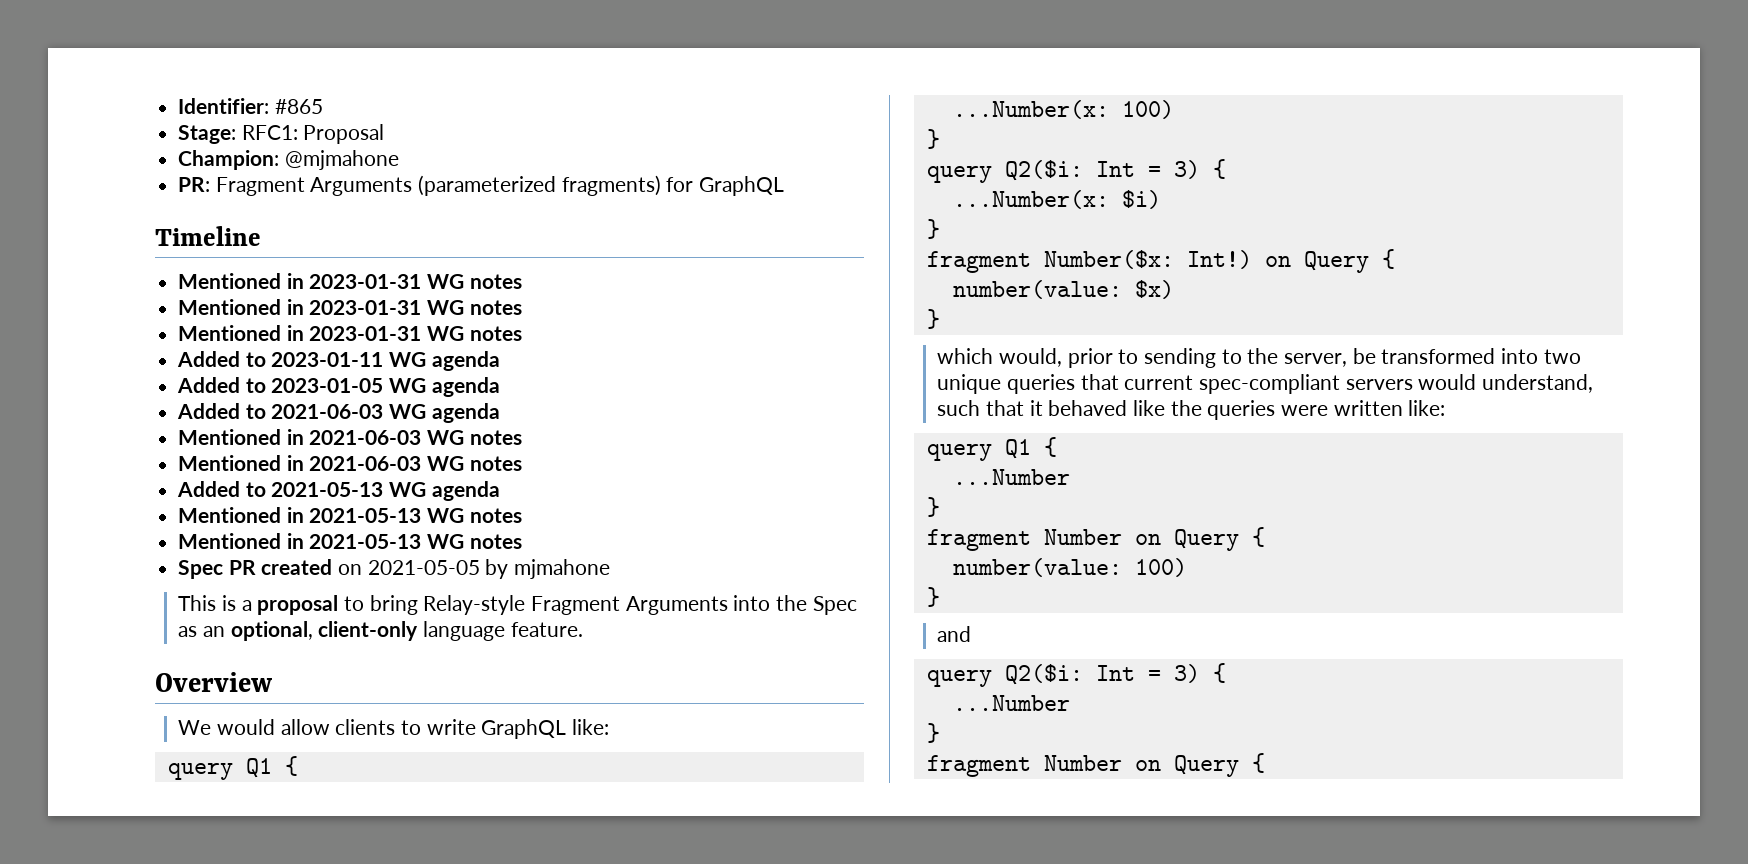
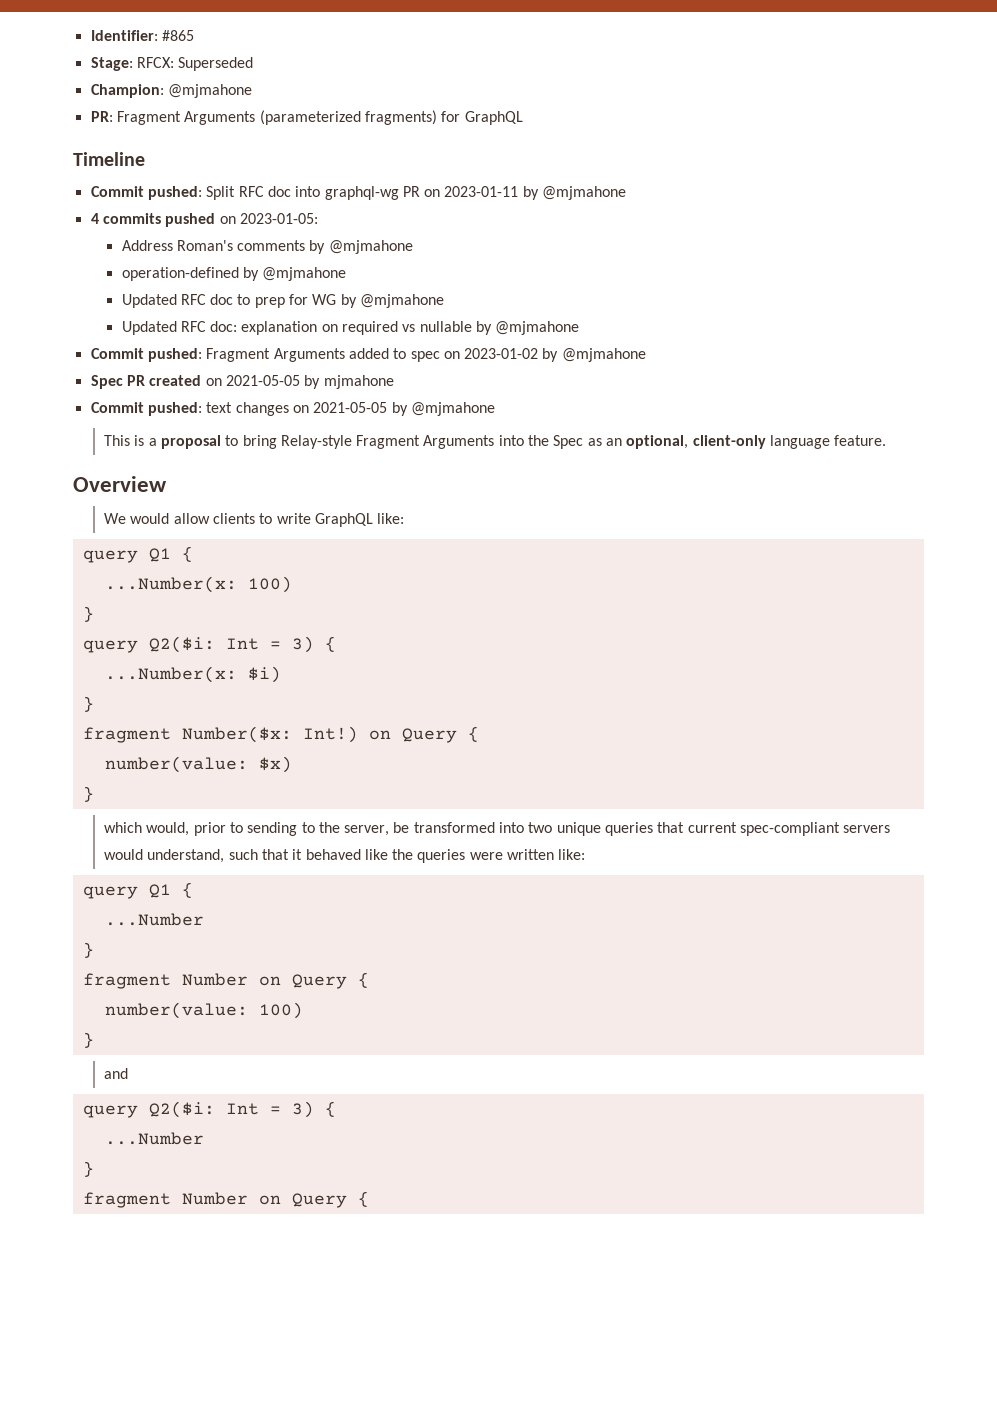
[241,124,385,144] RFC1: Proposal -> [136,57,254,71] RFCX: Superseded
[178,273,522,289] [178,299,522,315] [178,325,522,341] [177,351,500,371] [177,377,500,397] [177,403,500,423] [178,429,522,445] [178,455,522,471] [177,481,500,501] [178,507,522,523] [178,533,522,549] Mentioned in 2023-01-31 WG notes // Mentioned in 2023-01-31 WG notes // Mentioned in 2023-01-31 WG notes // Added to 2023-01-11 WG agenda // Added to 2023-01-05 WG agenda // Added to 2021-06-03 WG agenda // Mentioned in 2021-06-03 WG notes // Mentioned in 2021-06-03 WG notes // Added to 2021-05-13 WG agenda // Mentioned in 2021-05-13 WG notes // Mentioned in 2021-05-13 WG notes -> [90,186,627,200] [90,213,318,227] [121,240,413,254] [121,267,347,281] [121,294,445,308] [121,321,580,335] [90,348,646,362] Commit pushed: Split RFC doc into graphql-wg PR on 2023-01-11 by @mjmahone // 4 commits pushed on 2023-01-05: // Address Roman's comments by @mjmahone // operation-defined by @mjmahone // Updated RFC doc to prep for WG by @mjmahone // Updated RFC doc: explanation on required vs nullable by @mjmahone // Commit pushed: Fragment Arguments added to spec on 2023-01-02 by @mjmahone
(611, 569) none -> [90,402,495,416] // Commit pushed: text changes on 2021-05-05 by @mjmahone

